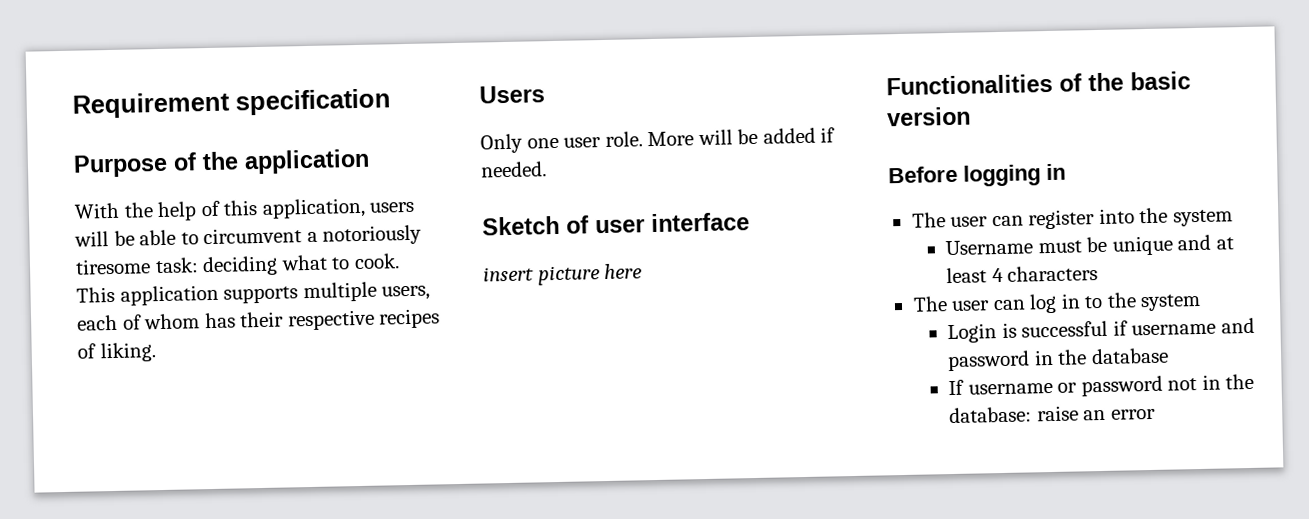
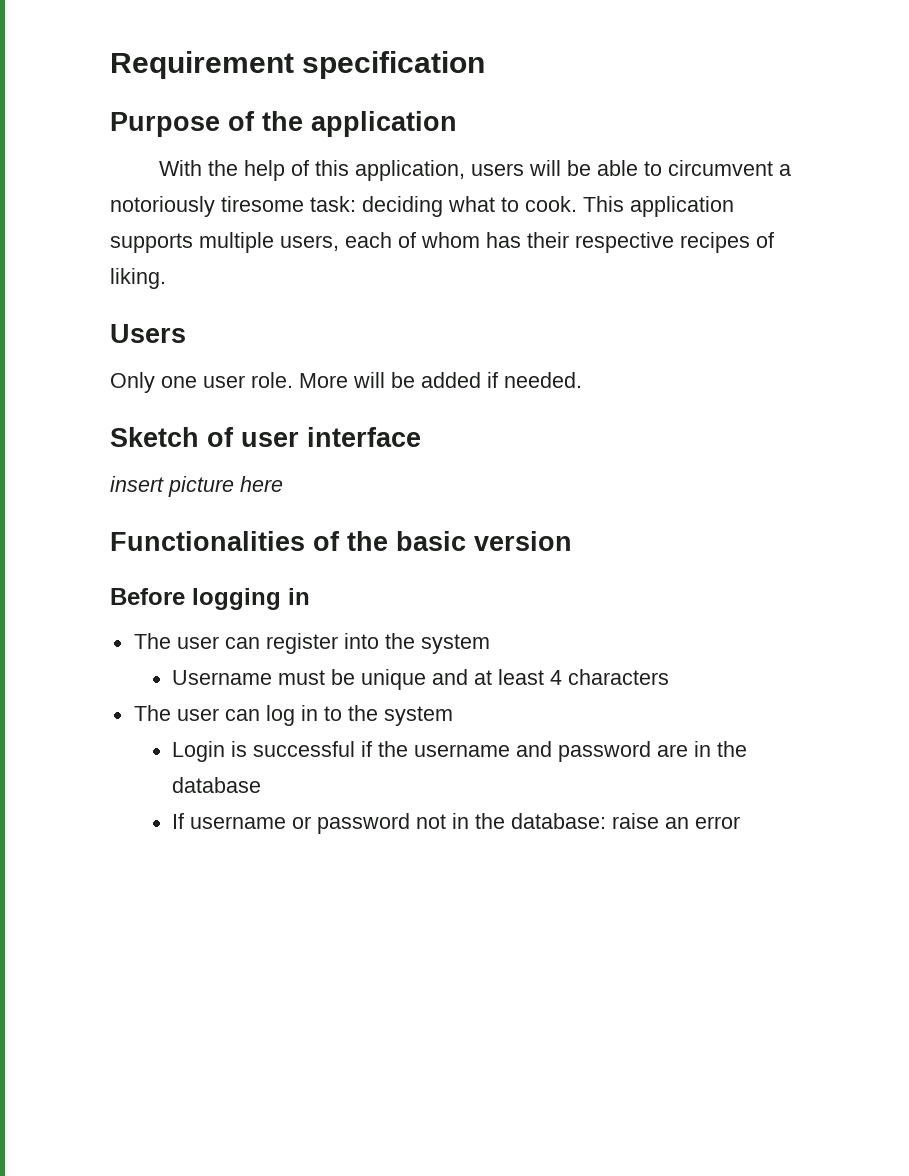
(1128, 328) none -> [377,741,408,757] the
(1031, 361) none -> [656,744,688,757] are

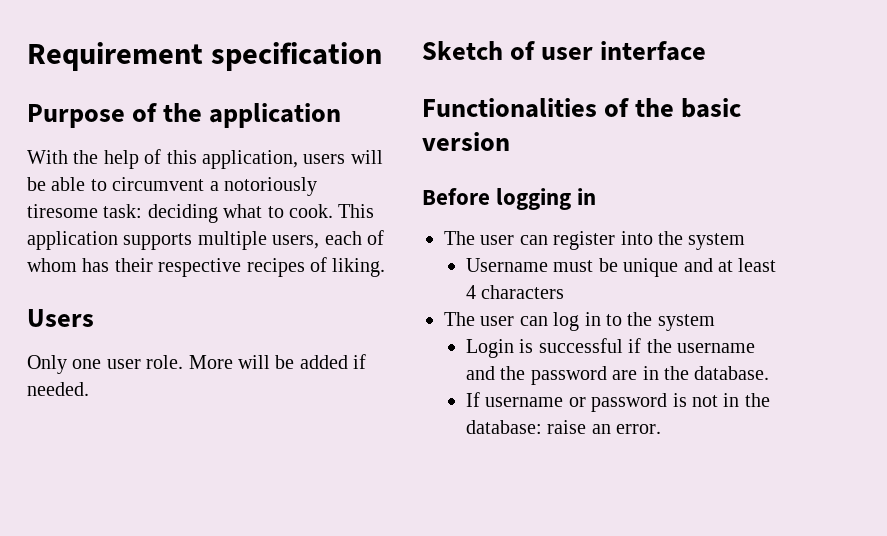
[110,476,283,497] // insert picture here -> (707, 51) none
(552, 749) none -> [500,366,526,380] the
[171,777,261,793] database -> [694,366,770,380] database.
(410, 823) none -> [672,393,687,407] is
[694,816,740,829] error -> [616,424,662,434] error.

